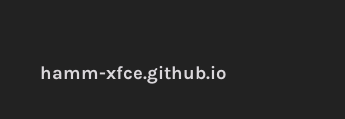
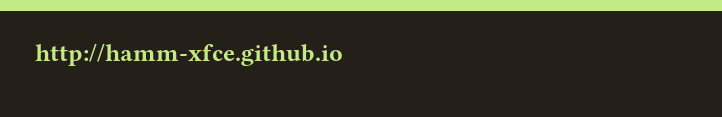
[40,65,226,84] hamm-xfce.github.io -> [35,43,343,66] http://hamm-xfce.github.io

